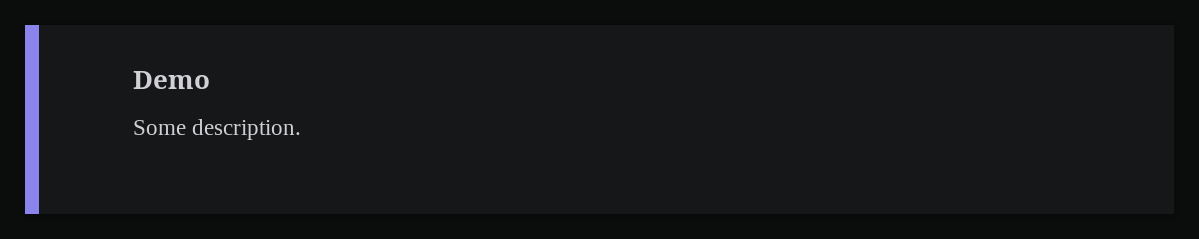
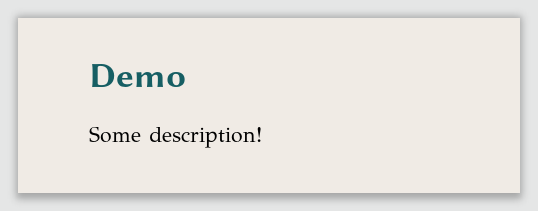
[192,119,302,140] description. -> [149,127,262,148] description!

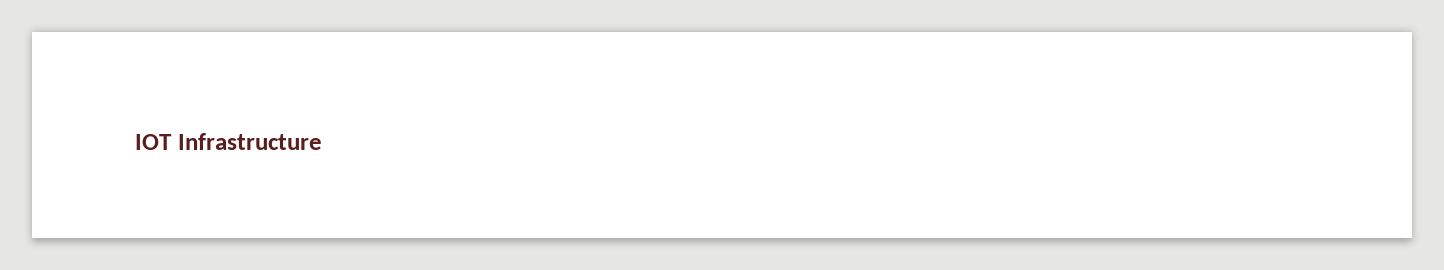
[89,64,186,88] [89,126,262,148] Demo // Some description! -> [135,133,322,150] IOT Infrastructure

